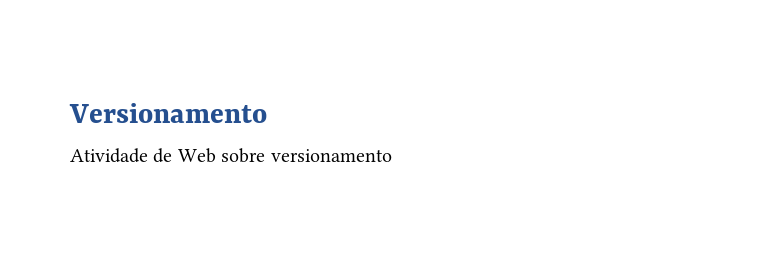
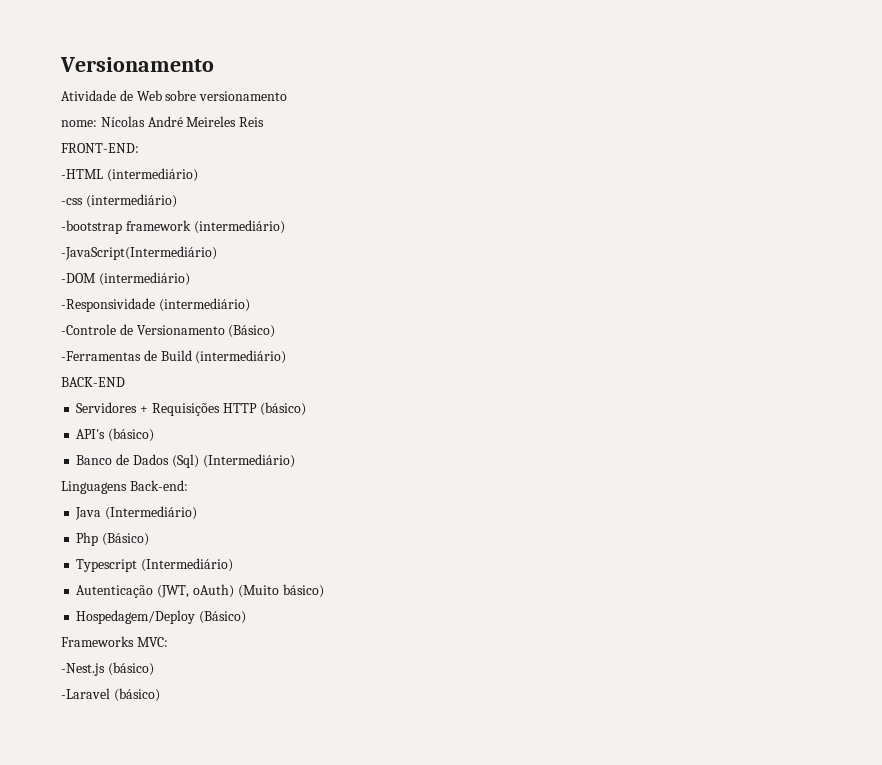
(392, 155) none -> [61,116,265,127] [61,143,139,153] [61,168,198,182] [61,194,177,208] [61,220,285,234] [61,246,217,260] [61,272,190,286] [61,298,250,312] [61,324,276,338] [61,350,287,364] [61,377,125,387] [76,402,306,416] [76,428,155,442] [76,454,295,468] [61,480,188,494] [75,506,198,520] [76,532,150,546] [76,558,234,572] [76,584,324,598] [76,610,247,624] [61,636,168,647] [61,662,154,676] [61,688,160,702] // nome: Nícolas André Meireles Reis // FRONT-END: // -HTML (intermediário) // -css (intermediário) // -bootstrap framework (intermediário) // -JavaScript(Intermediário) // -DOM (intermediário) // -Responsividade (intermediário) // -Controle de Versionamento (Básico) // -Ferramentas de Build (intermediário) // BACK-END // Servidores + Requisições HTTP (básico) // API's (básico) // Banco de Dados (Sql) (Intermediário) // Linguagens Back-end: // Java (Intermediário) // Php (Básico) // Typescript (Intermediário) // Autenticação (JWT, oAuth) (Muito básico) // Hospedagem/Deploy (Básico) // Frameworks MVC: // -Nest.js (básico) // -Laravel (básico)

